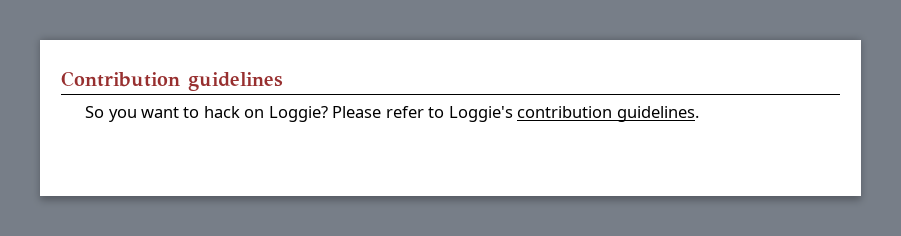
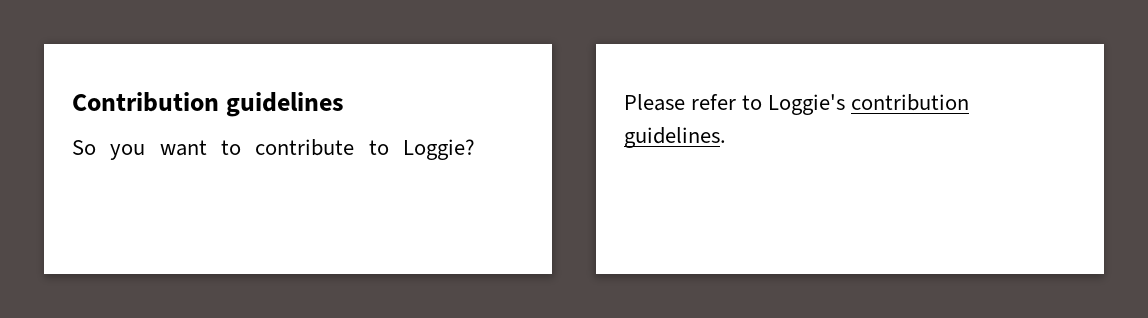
[203,106,265,118] hack on -> [255,139,389,156] contribute to

